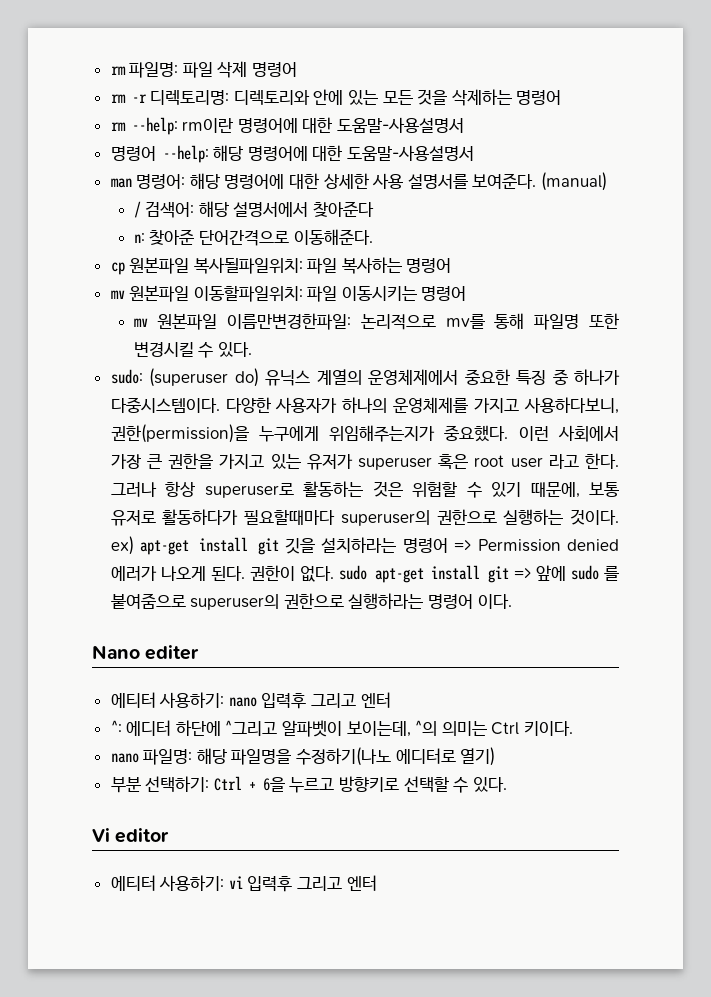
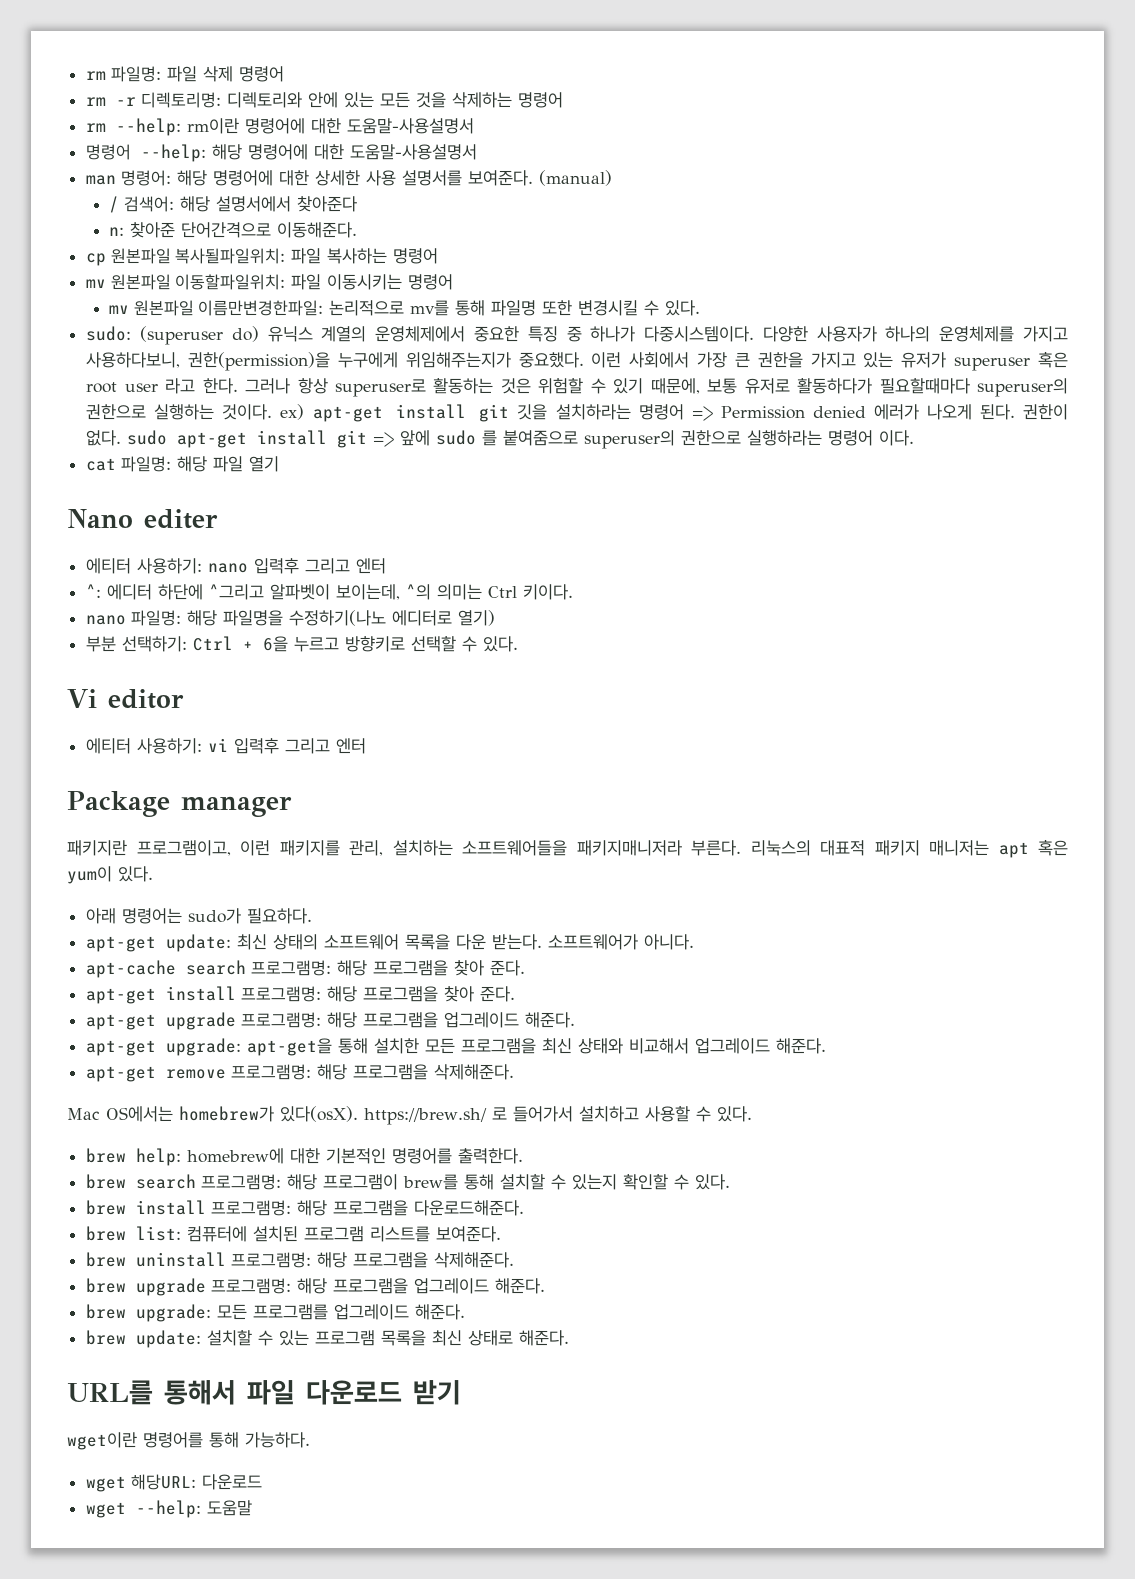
(512, 601) none -> [86,456,279,472] // cat 파일명: 해당 파일 열기
(377, 883) none -> [67,791,292,817] [67,839,1068,858] [67,866,153,884] [86,908,313,924] [86,934,695,952] [86,960,525,978] [86,986,515,1004] [86,1012,575,1030] [86,1038,827,1056] [86,1064,514,1082] [67,1106,752,1125] [86,1148,524,1166] [86,1174,730,1190] [86,1200,524,1216] [86,1226,502,1242] [86,1252,514,1268] [86,1278,545,1296] [86,1304,466,1322] [86,1330,570,1348] [67,1380,461,1405] [67,1432,310,1450] [86,1474,262,1492] [86,1500,253,1518] // Package manager // 패키지란 프로그램이고, 이런 패키지를 관리, 설치하는 소프트웨어들을 패키지매니저라 부른다. 리눅스의 대표적 패키지 매니저는 apt 혹은 yum이 있다. // 아래 명령어는 sudo가 필요하다. // apt-get update: 최신 상태의 소프트웨어 목록을 다운 받는다. 소프트웨어가 아니다. // apt-cache search 프로그램명: 해당 프로그램을 찾아 준다. // apt-get install 프로그램명: 해당 프로그램을 찾아 준다. // apt-get upgrade 프로그램명: 해당 프로그램을 업그레이드 해준다. // apt-get upgrade: apt-get을 통해 설치한 모든 프로그램을 최신 상태와 비교해서 업그레이드 해준다. // apt-get remove 프로그램명: 해당 프로그램을 삭제해준다. // Mac OS에서는 homebrew가 있다(osX). https://brew.sh/ 로 들어가서 설치하고 사용할 수 있다. // brew help: homebrew에 대한 기본적인 명령어를 출력한다. // brew search 프로그램명: 해당 프로그램이 brew를 통해 설치할 수 있는지 확인할 수 있다. // brew install 프로그램명: 해당 프로그램을 다운로드해준다. // brew list: 컴퓨터에 설치된 프로그램 리스트를 보여준다. // brew uninstall 프로그램명: 해당 프로그램을 삭제해준다. // brew upgrade 프로그램명: 해당 프로그램을 업그레이드 해준다. // brew upgrade: 모든 프로그램를 업그레이드 해준다. // brew update: 설치할 수 있는 프로그램 목록을 최신 상태로 해준다. // URL를 통해서 파일 다운로드 받기 // wget이란 명령어를 통해 가능하다. // wget 해당URL: 다운로드 // wget --help: 도움말

